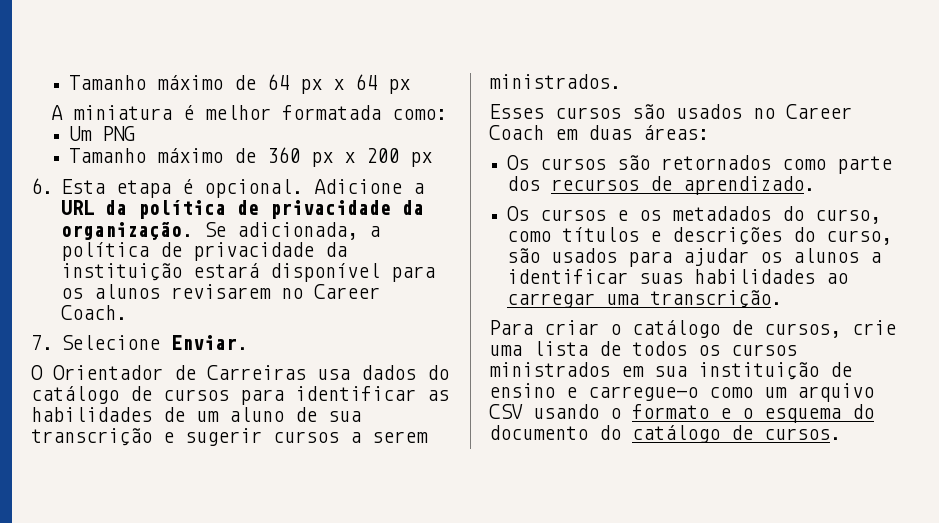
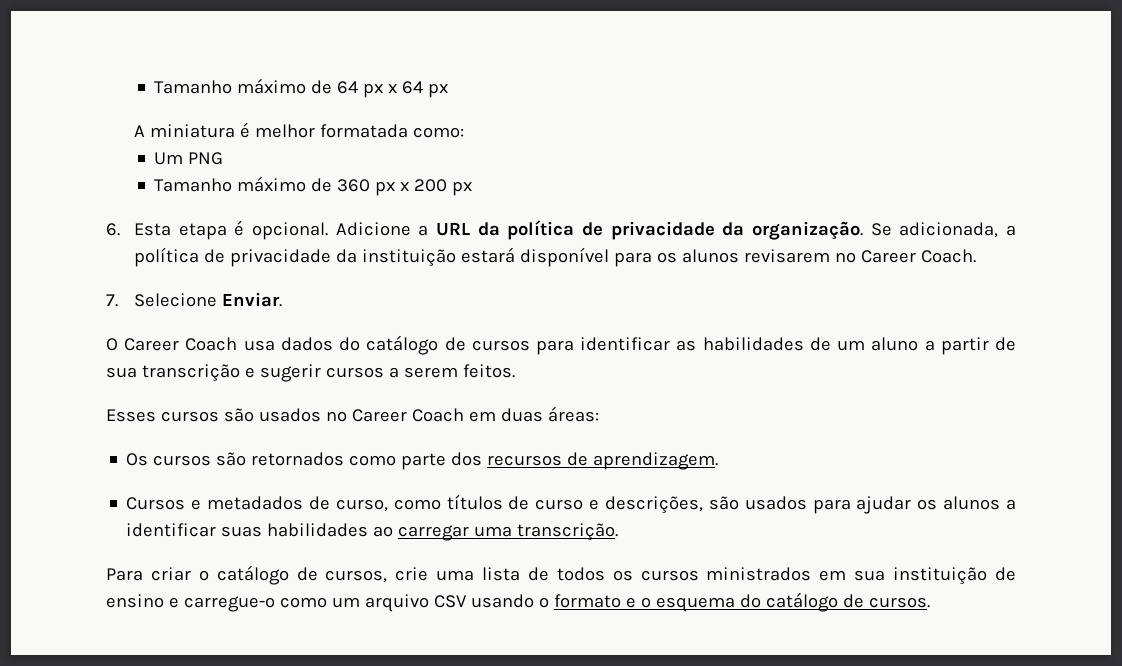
[53,365,306,380] Orientador de Carreiras -> [124,337,238,351] Career Coach
(284, 414) none -> [924,337,989,355] a partir
[489,74,621,89] ministrados. -> [462,364,515,378] feitos.
[683,176,816,195] [507,206,882,224] [507,227,893,245] aprendizado. // Os cursos e os metadados do curso, como títulos e descrições do curso, -> [593,452,719,470] [126,494,703,514] aprendizagem. // Cursos e metadados de curso, como títulos de curso e descrições,
[489,425,621,440] documento do -> (761, 601) none

